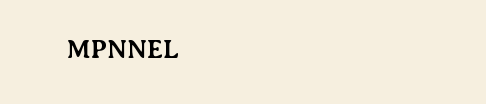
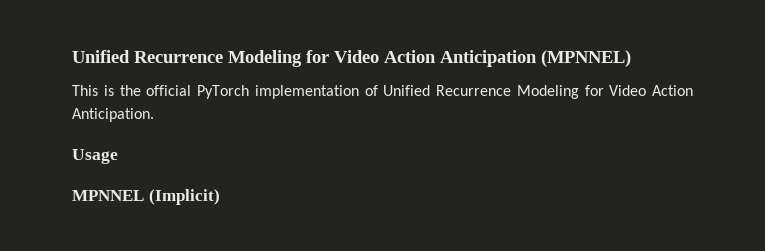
[66,40,179,58] MPNNEL -> [72,50,631,67] [72,85,693,99] [72,108,154,122] [72,149,118,164] [72,189,220,205] Unified Recurrence Modeling for Video Action Anticipation (MPNNEL) // This is the official PyTorch implementation of Unified Recurrence Modeling for Video Action Anticipation. // Usage // MPNNEL (Implicit)

